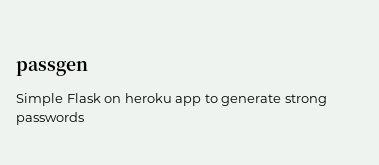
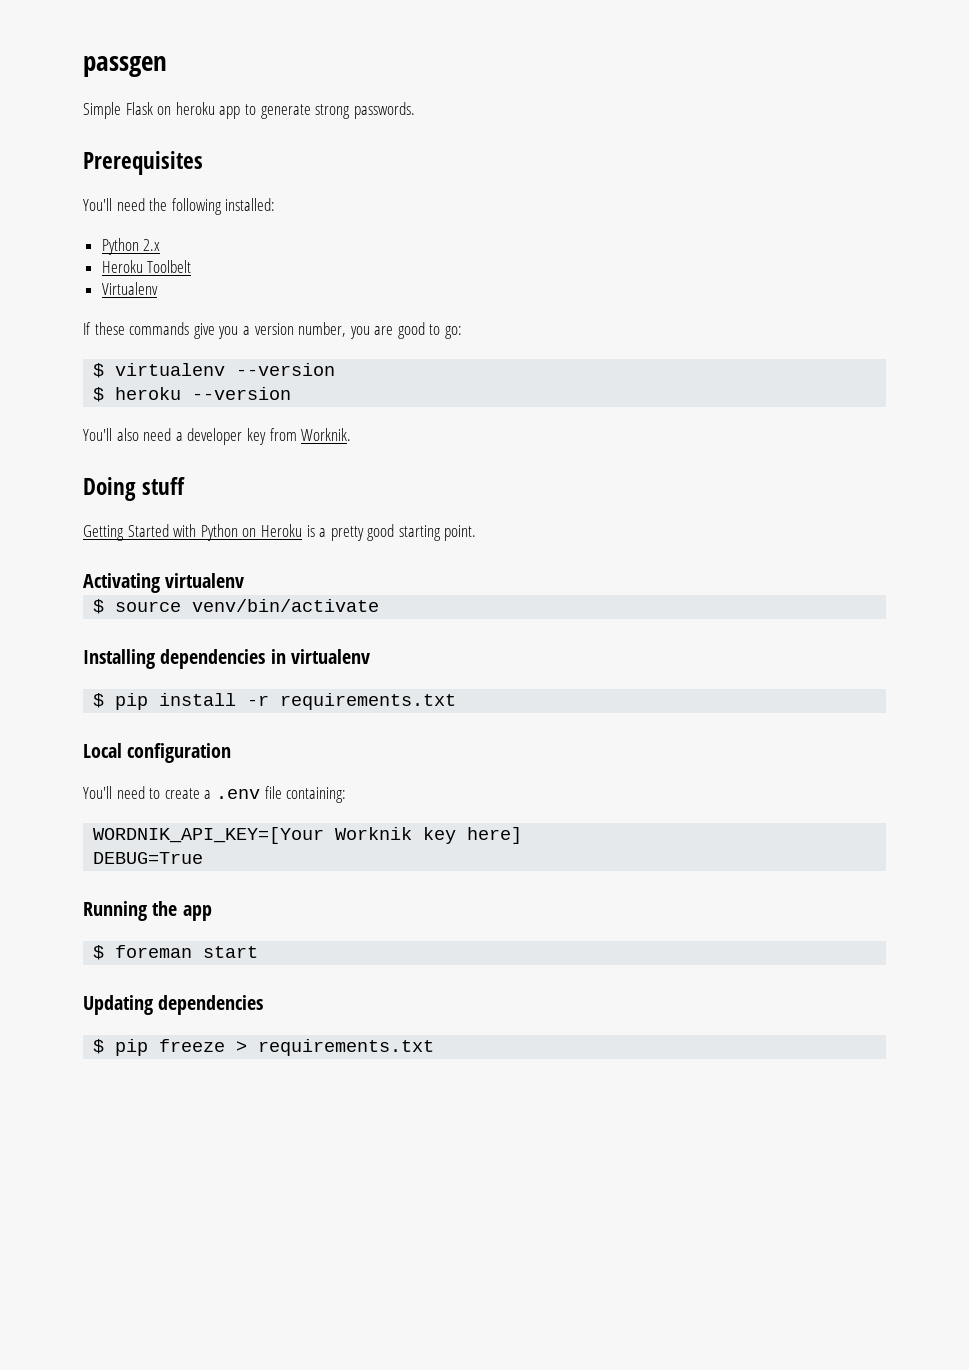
[16,112,84,125] passwords -> [353,102,415,119] [83,151,203,175] [83,198,276,215] [101,238,161,255] [101,260,192,273] [101,282,158,295] [83,322,463,339] [93,363,336,378] [93,387,292,402] [83,428,352,445] [83,477,186,501] [83,524,477,541] [83,573,245,593] [93,599,380,614] [83,649,370,669] [93,693,457,710] [83,743,232,763] [83,786,347,803] [93,827,523,844] [93,852,204,864] [83,901,212,921] [93,945,259,960] [83,995,264,1015] [93,1039,435,1056] passwords. // Prerequisites // You'll need the following installed: // Python 2.x // Heroku Toolbelt // Virtualenv // If these commands give you a version number, you are good to go: // $ virtualenv --version // $ heroku --version // You'll also need a developer key from Worknik. // Doing stuff // Getting Started with Python on Heroku is a pretty good starting point. // Activating virtualenv // $ source venv/bin/activate // Installing dependencies in virtualenv // $ pip install -r requirements.txt // Local configuration // You'll need to create a .env file containing: // WORDNIK_API_KEY=[Your Worknik key here] // DEBUG=True // Running the app // $ foreman start // Updating dependencies // $ pip freeze > requirements.txt

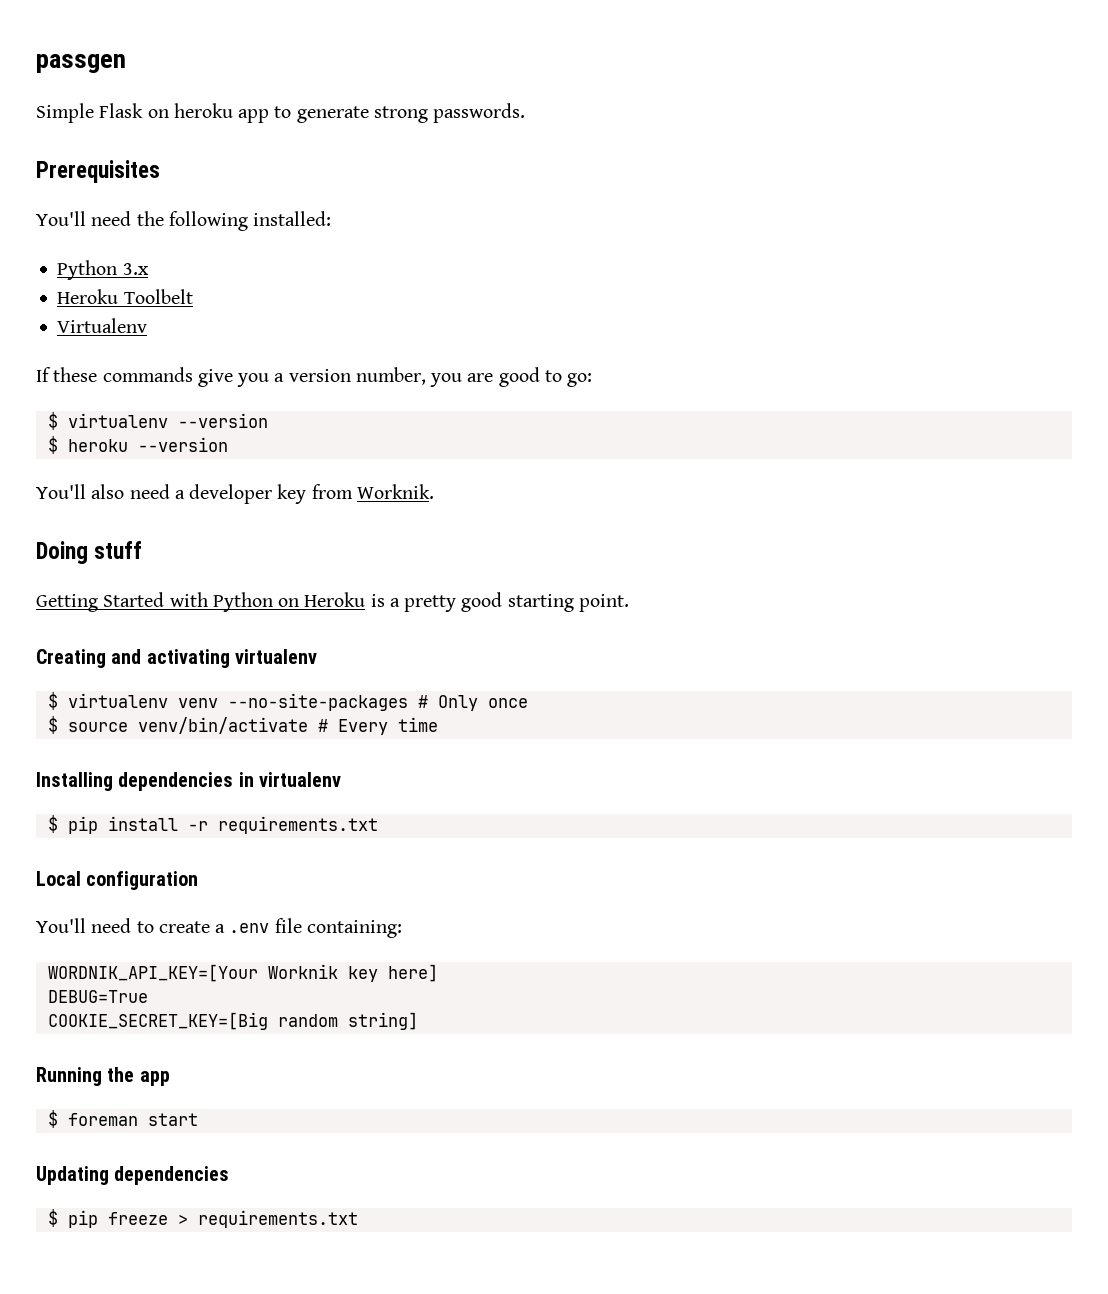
[143,239,161,251] 2.x -> [122,263,149,275] 3.x
[83,573,245,593] Activating virtualenv -> [36,649,318,668] [47,692,528,711] Creating and activating virtualenv // $ virtualenv venv --no-site-packages # Only once
(380, 605) none -> [317,717,438,735] # Every time
(204, 858) none -> [47,1012,418,1030] // COOKIE_SECRET_KEY=[Big random string]

